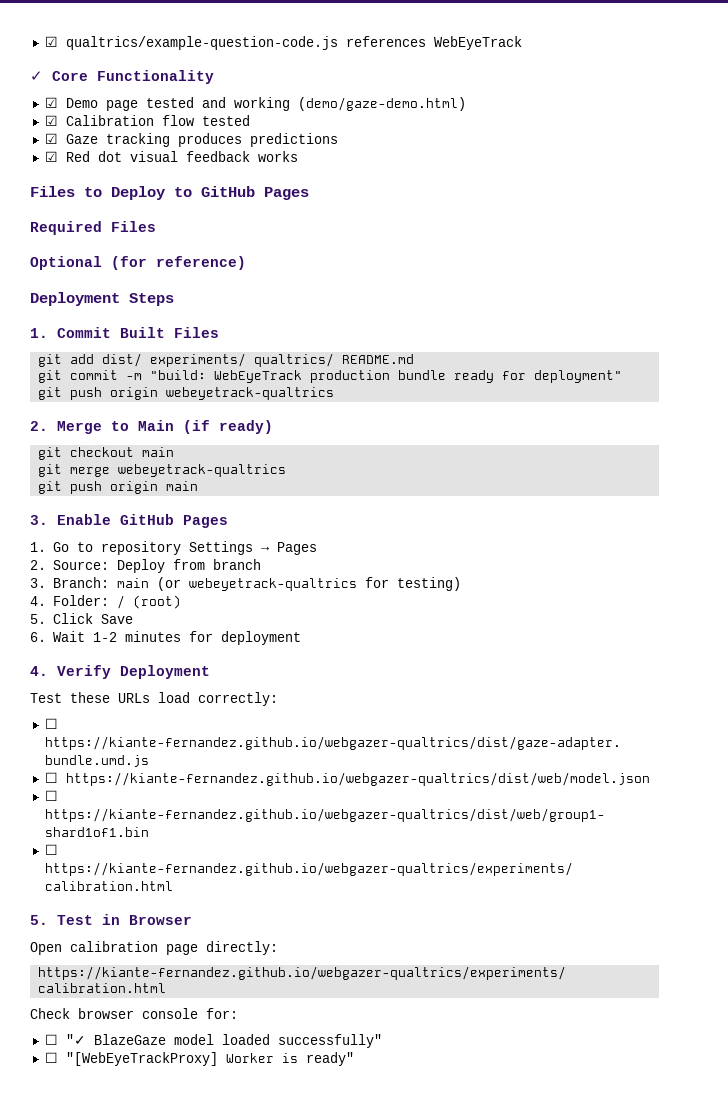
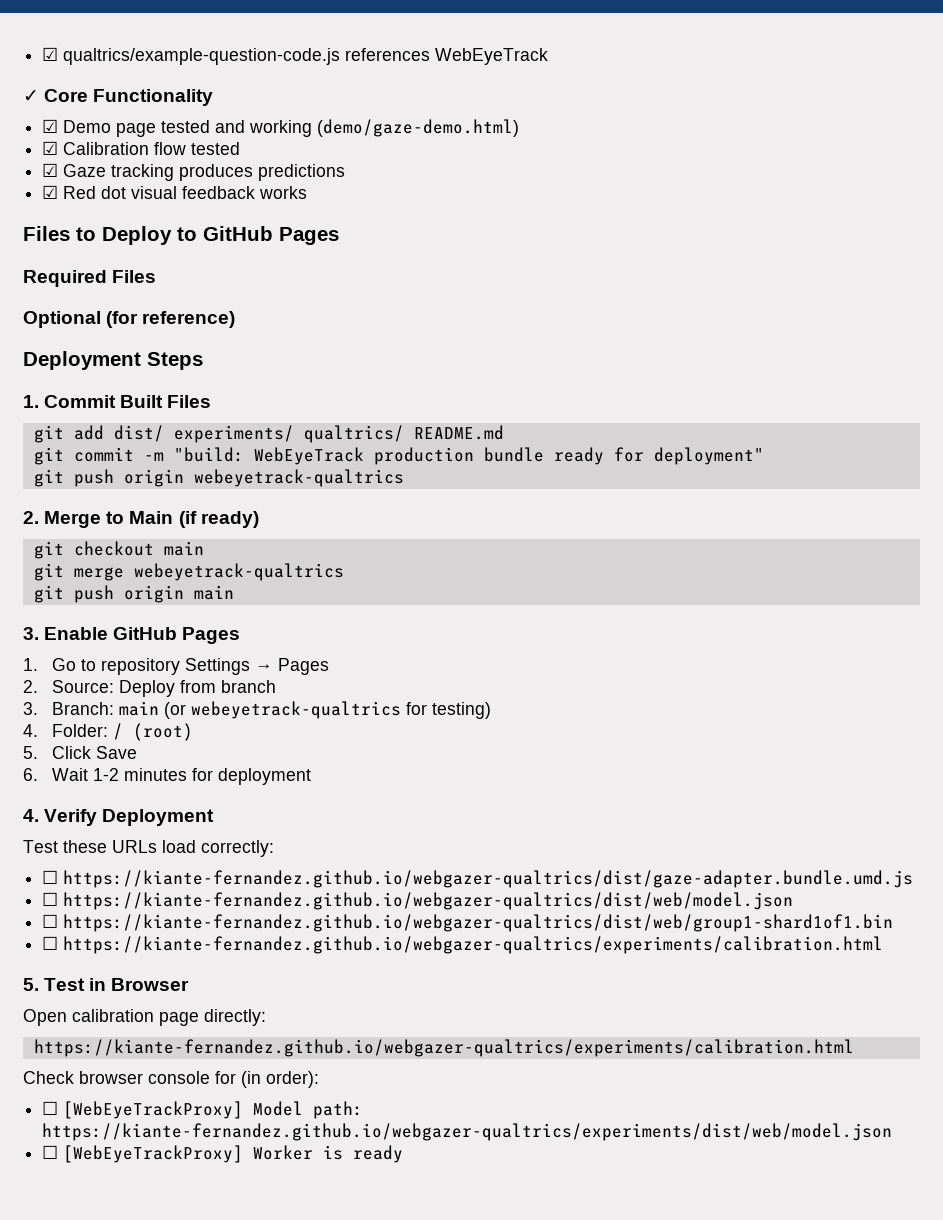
[206,1008,238,1019] [44,1034,382,1048] [44,1052,218,1066] for: // ☐ "✓ BlazeGaze model loaded successfully" // ☐ "[WebEyeTrackProxy] -> [215,1071,319,1088] [42,1101,364,1119] [42,1123,893,1141] [42,1145,244,1163] for (in order): // ☐ [WebEyeTrackProxy] Model path: https://kiante-fernandez.github.io/webgazer-qualtrics/experiments/dist/web/model.json // ☐ [WebEyeTrackProxy]
[305,1052,354,1066] ready" -> [353,1145,404,1163] ready

